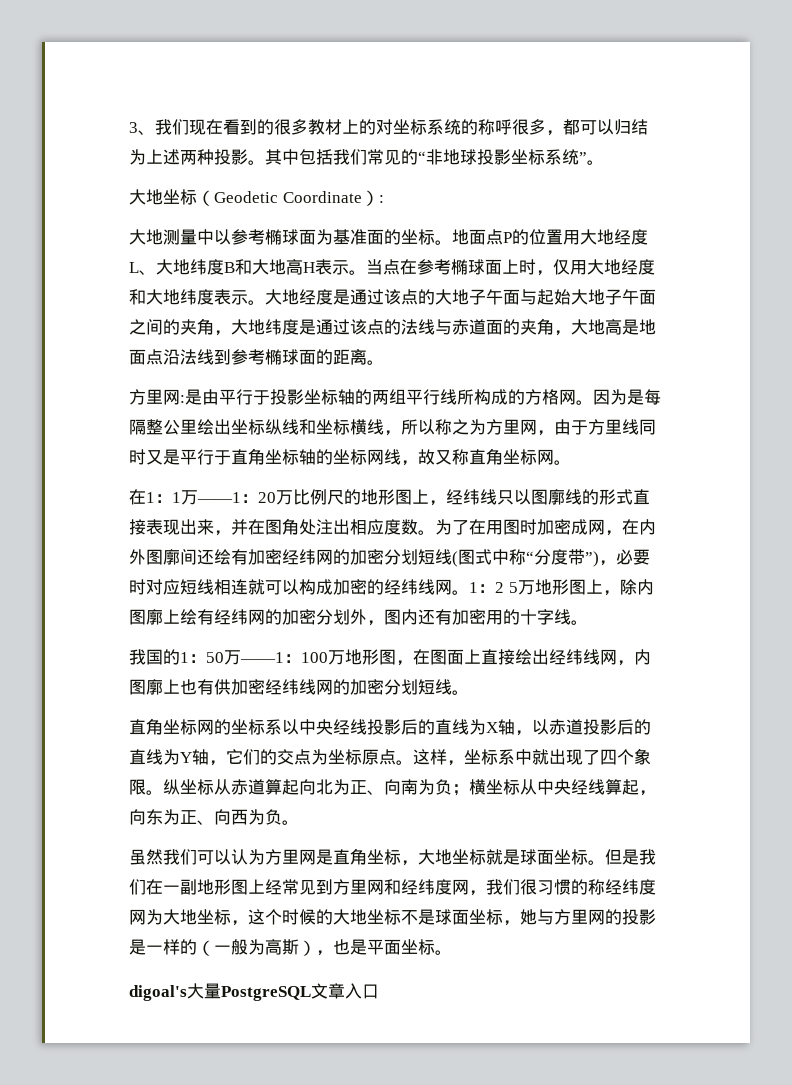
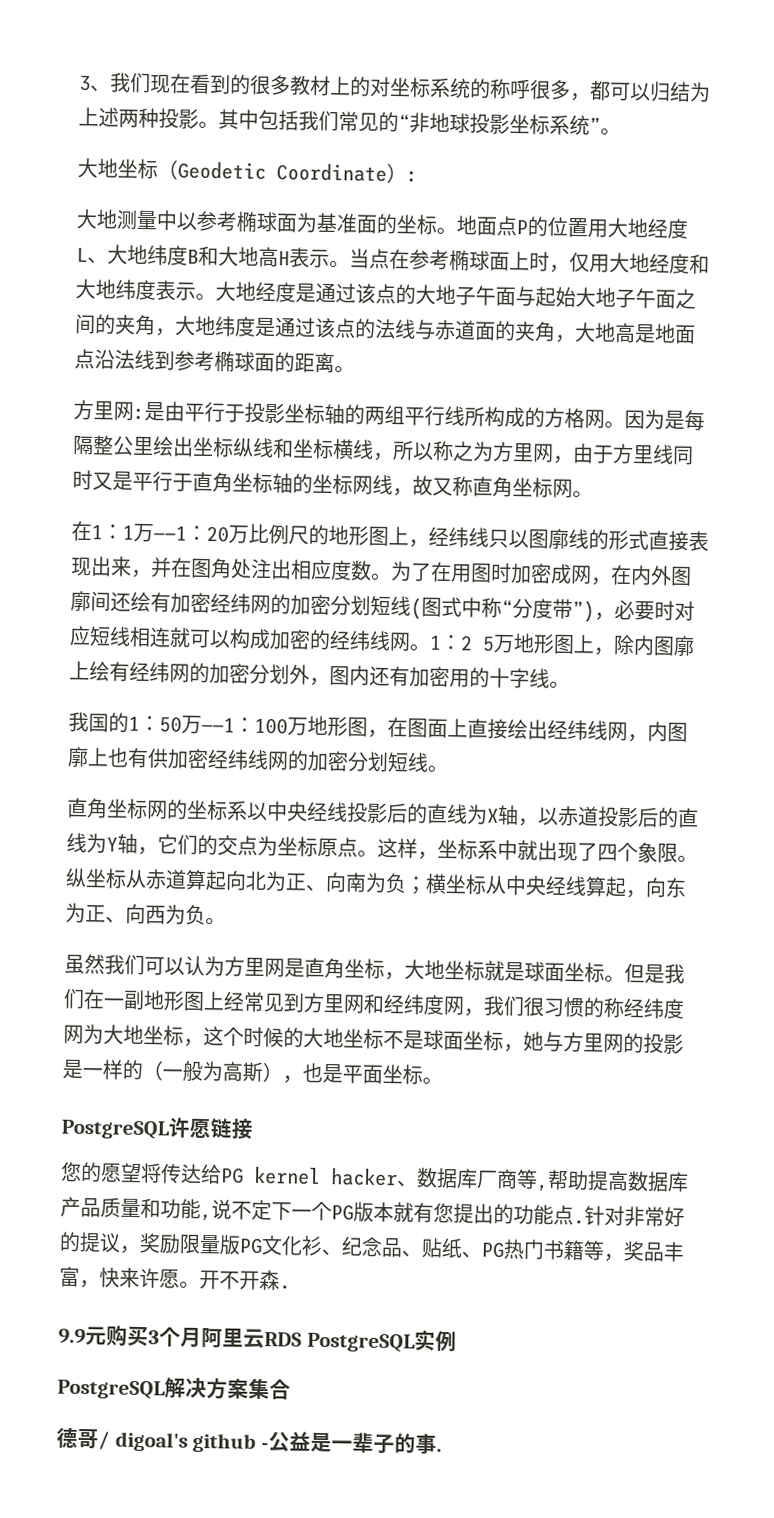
[129,983,379,1001] digoal's大量PostgreSQL文章入口 -> [61,1117,254,1140] [60,1161,689,1193] [60,1196,685,1227] [59,1231,685,1262] [59,1266,291,1291] [58,1325,457,1353] [57,1377,291,1400] [56,1427,442,1455] PostgreSQL许愿链接 // 您的愿望将传达给PG kernel hacker、数据库厂商等,帮助提高数据库产品质量和功能,说不定下一个PG版本就有您提出的功能点.针对非常好的提议，奖励限量版PG文化衫、纪念品、贴纸、PG热门书籍等，奖品丰富，快来许愿。开不开森. // 9.9元购买3个月阿里云RDS PostgreSQL实例 // PostgreSQL解决方案集合 // 德哥/ digoal's github -公益是一辈子的事.

